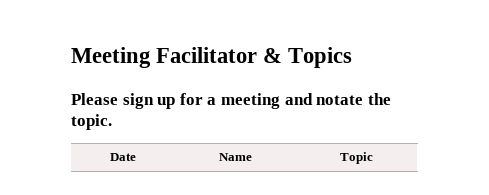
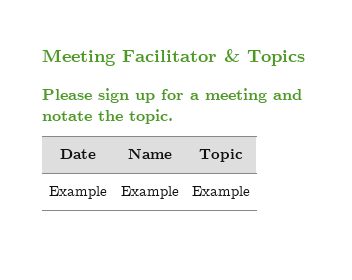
(373, 158) none -> [49,186,107,199] [120,186,179,199] [192,186,251,199] // Example | Example | Example

